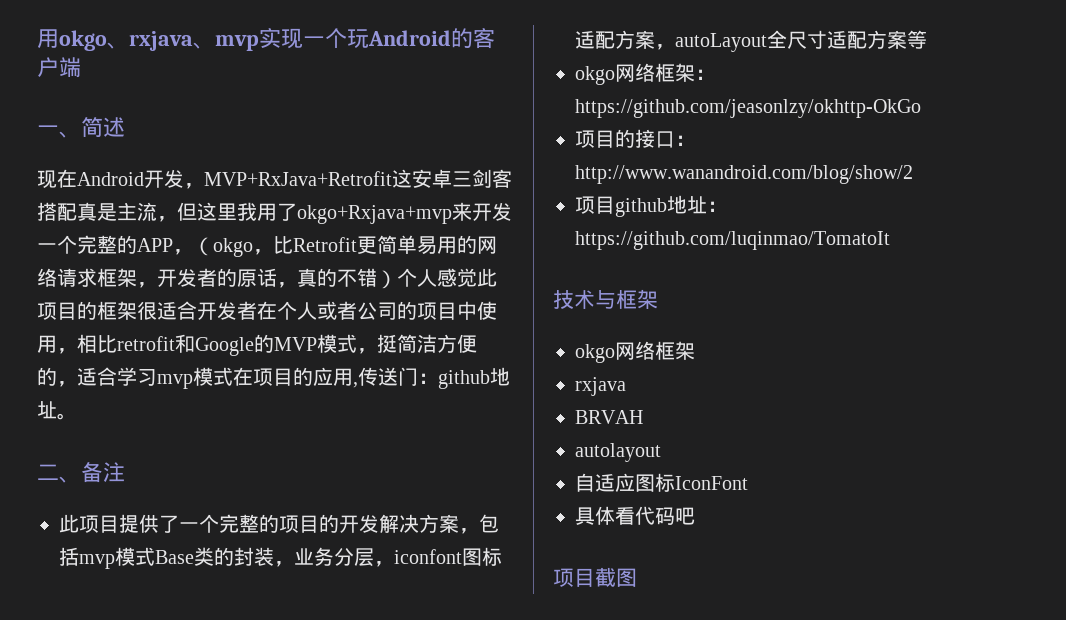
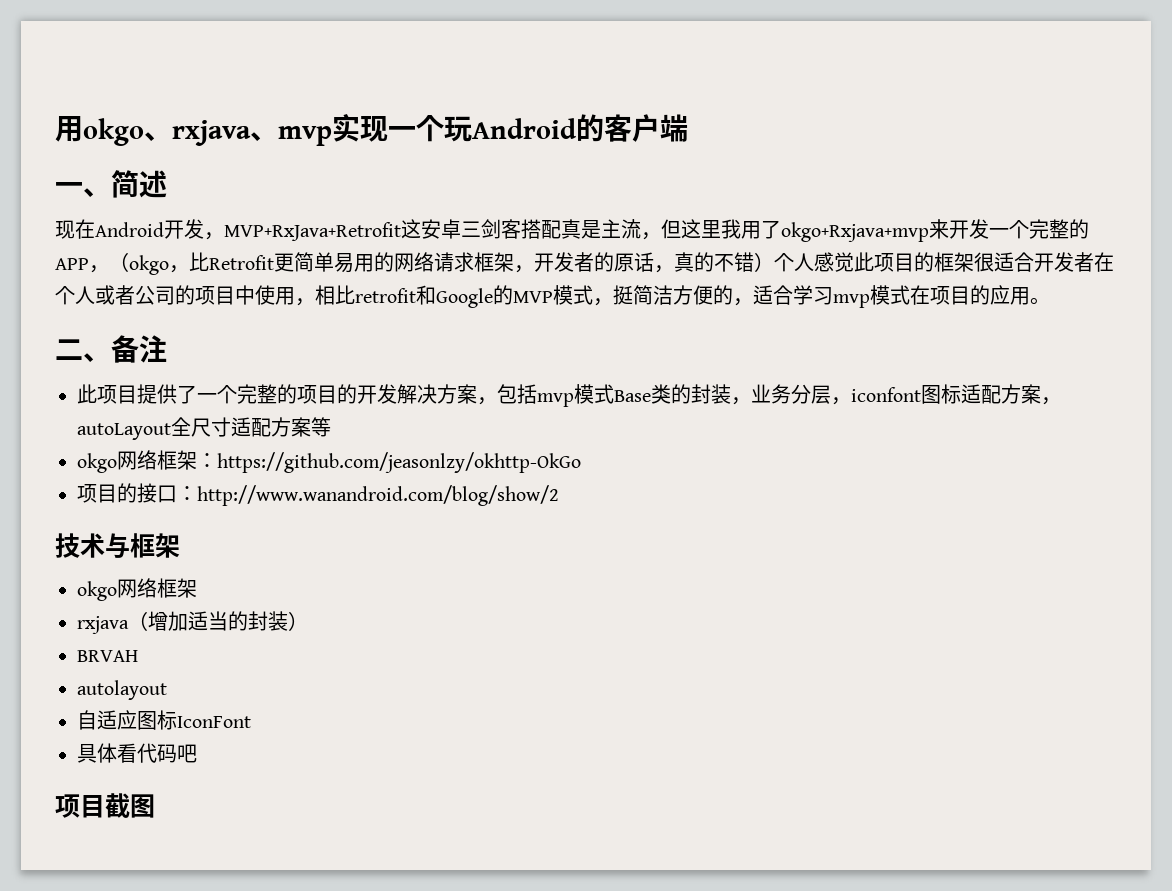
[353,367,510,389] [37,401,57,419] ,传送门：github地址 -> (1030, 296) none
[575,195,727,217] [575,231,890,250] // 项目github地址：https://github.com/luqinmao/TomatoIt -> (559, 495) none
(626, 386) none -> [128,611,308,631] （增加适当的封装）

